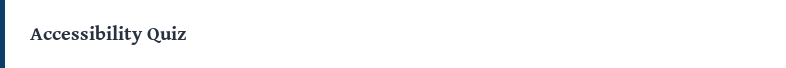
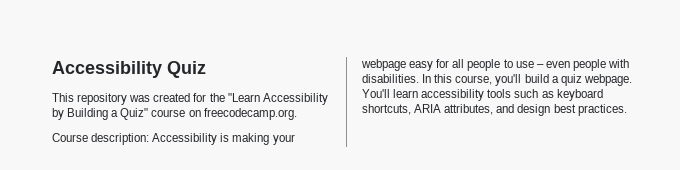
(188, 34) none -> [52,93,328,105] [52,108,297,120] [52,133,295,145] [361,59,630,71] [362,74,632,86] [362,89,603,101] [362,104,627,116] // This repository was created for the "Learn Accessibility by Building a Quiz" course on freecodecamp.org. // Course description: Accessibility is making your webpage easy for all people to use – even people with disabilities. In this course, you'll build a quiz webpage. You'll learn accessibility tools such as keyboard shortcuts, ARIA attributes, and design best practices.

